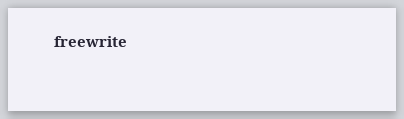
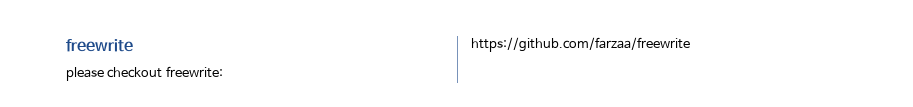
(127, 41) none -> [66,66,223,81] [471,37,690,52] // please checkout freewrite: https://github.com/farzaa/freewrite

